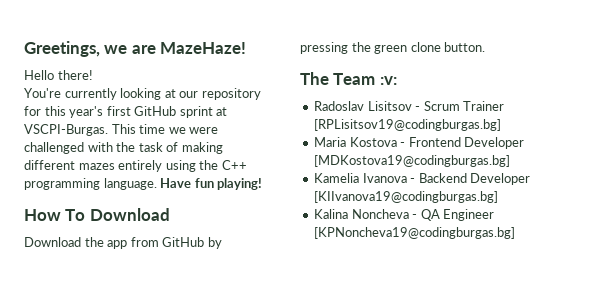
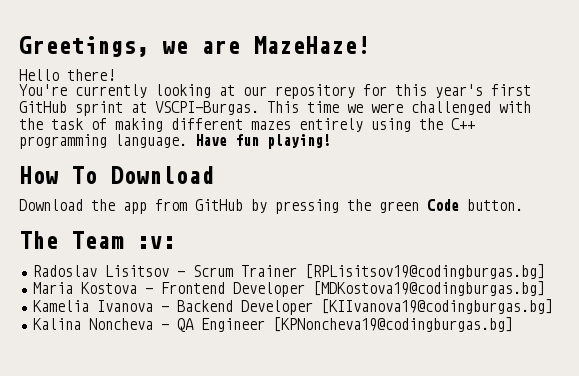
[410,42,441,52] clone -> [427,199,459,211] Code

